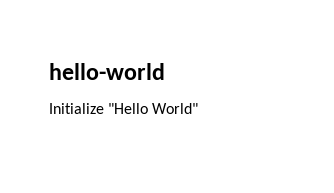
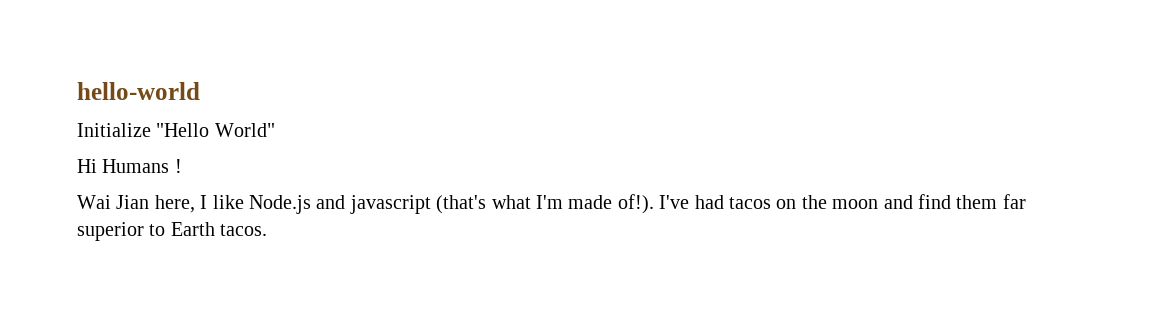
(199, 108) none -> [77,159,182,173] [77,194,1026,214] [77,222,268,241] // Hi Humans ! // Wai Jian here, I like Node.js and javascript (that's what I'm made of!). I've had tacos on the moon and find them far superior to Earth tacos.

